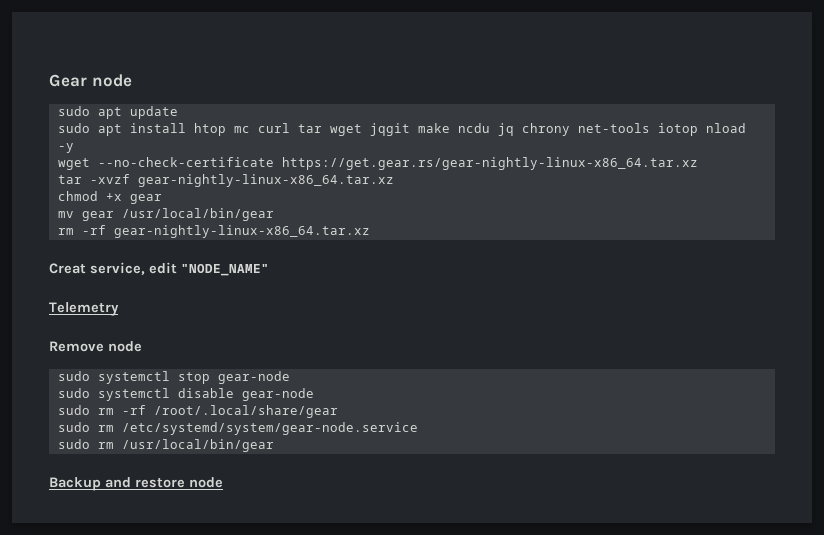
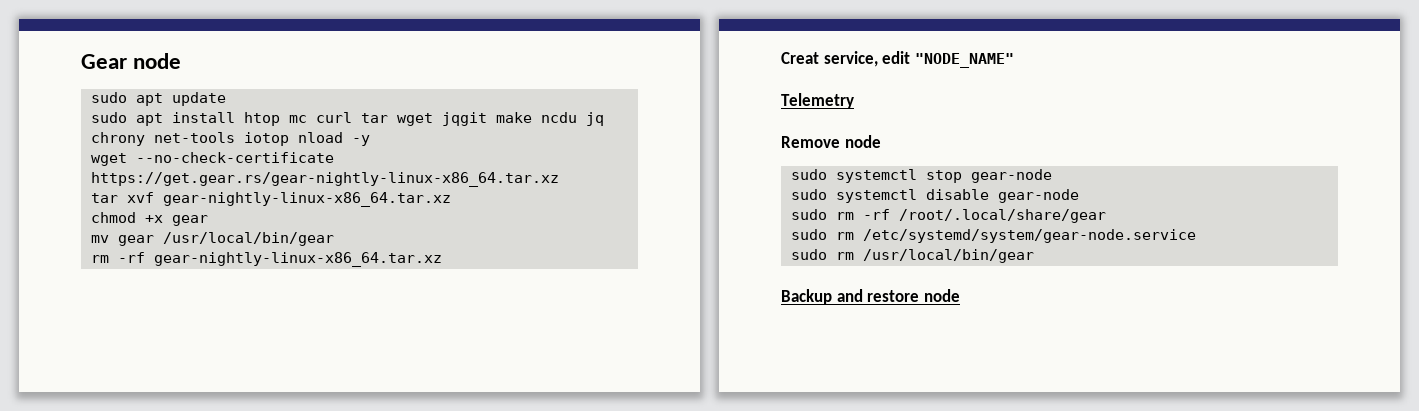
[89,174,130,184] -xvzf -> [127,192,155,203] xvf

